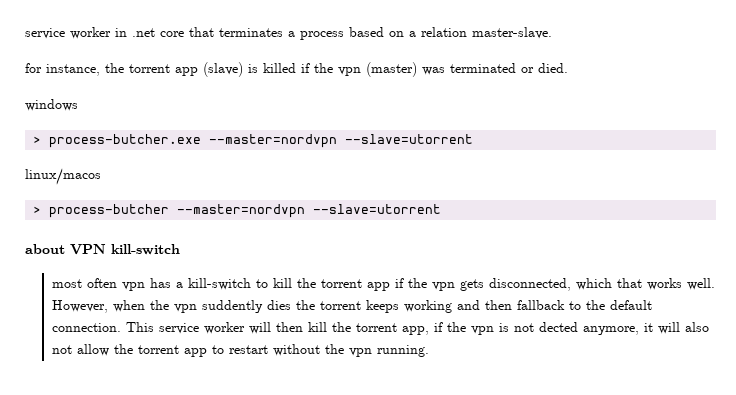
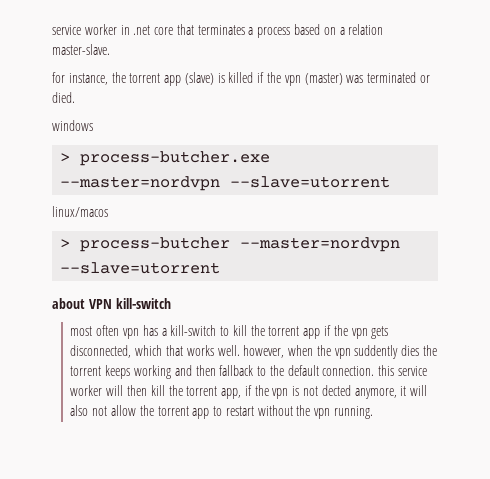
[52,300,109,313] However, -> [243,345,285,358] however,
[126,322,155,332] This -> [378,365,395,376] this

